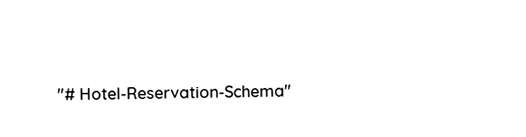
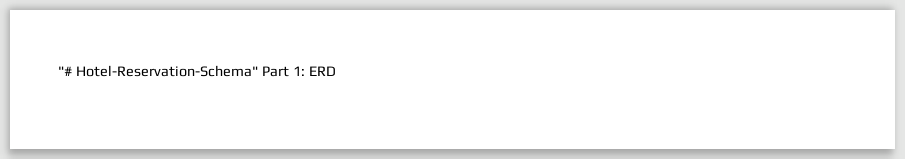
(293, 92) none -> [261,66,336,77] Part 1: ERD

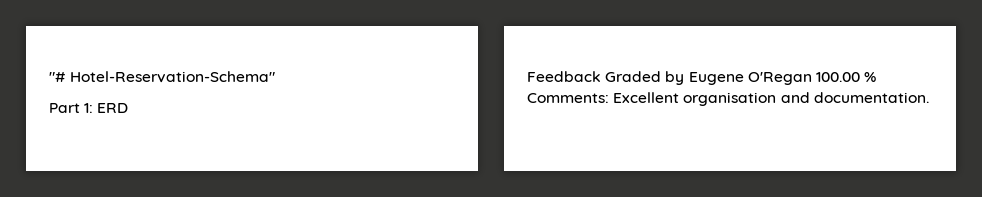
(258, 71) none -> (276, 77) //
(336, 71) none -> [527,71,877,85] [527,92,929,106] // Feedback Graded by Eugene O'Regan 100.00 % Comments: Excellent organisation and documentation.

